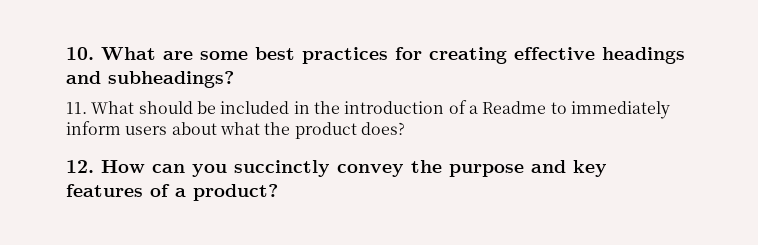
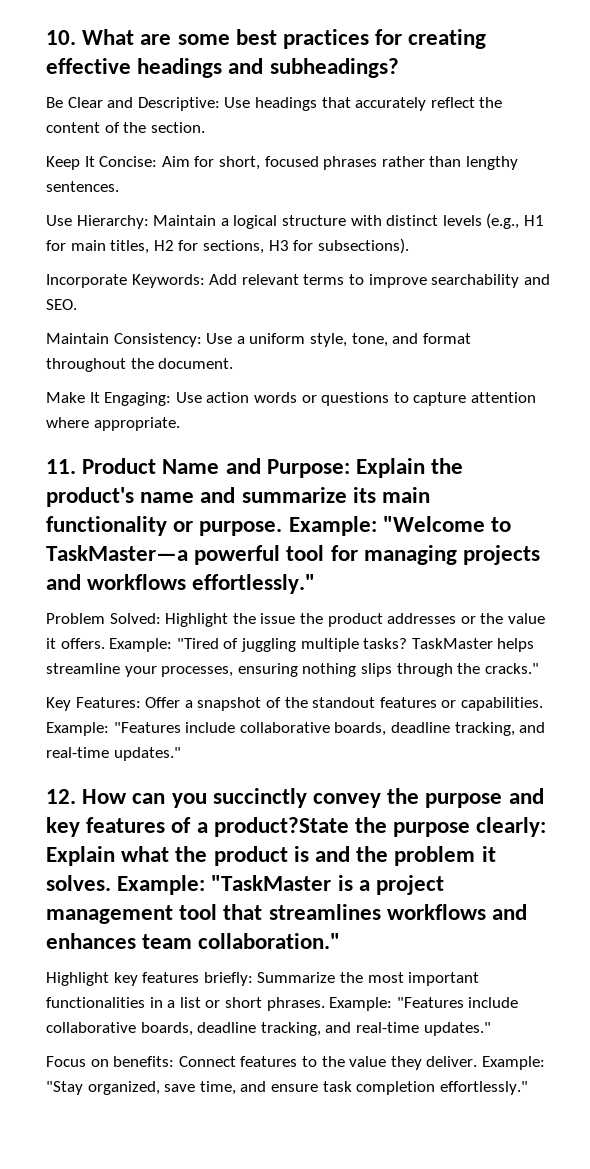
[66,100,670,119] [66,121,405,139] 11. What should be included in the introduction of a Readme to immediately inform users about what the product does? -> [46,97,503,111] [46,122,205,133] [46,156,518,170] [46,181,119,192] [46,213,544,229] [46,238,409,254] [46,274,550,288] [46,299,77,310] [46,333,471,347] [46,358,234,372] [46,392,536,406] [46,417,180,431] [46,458,464,478] [46,487,431,507] [46,516,512,536] [46,545,541,565] [46,574,316,594] [46,613,545,627] [46,638,535,652] [46,663,539,677] [46,697,543,711] [46,722,546,736] [46,747,181,761] Be Clear and Descriptive: Use headings that accurately reflect the content of the section. // Keep It Concise: Aim for short, focused phrases rather than lengthy sentences. // Use Hierarchy: Maintain a logical structure with distinct levels (e.g., H1 for main titles, H2 for sections, H3 for subsections). // Incorporate Keywords: Add relevant terms to improve searchability and SEO. // Maintain Consistency: Use a uniform style, tone, and format throughout the document. // Make It Engaging: Use action words or questions to capture attention where appropriate. // 11. Product Name and Purpose: Explain the product's name and summarize its main functionality or purpose. Example: "Welcome to TaskMaster—a powerful tool for managing projects and workflows effortlessly." // Problem Solved: Highlight the issue the product addresses or the value it offers. Example: "Tired of juggling multiple tasks? TaskMaster helps streamline your processes, ensuring nothing slips through the cracks." // Key Features: Offer a snapshot of the standout features or capabilities. Example: "Features include collaborative boards, deadline tracking, and real-time updates."
[193,184,278,201] product? -> [213,817,547,837] [46,846,496,866] [46,875,445,895] [46,904,528,924] [46,933,341,949] [46,972,480,986] [46,997,519,1011] [46,1022,491,1036] [46,1056,545,1070] [46,1081,528,1095] product?State the purpose clearly: Explain what the product is and the problem it solves. Example: "TaskMaster is a project management tool that streamlines workflows and enhances team collaboration." // Highlight key features briefly: Summarize the most important functionalities in a list or short phrases. Example: "Features include collaborative boards, deadline tracking, and real-time updates." // Focus on benefits: Connect features to the value they deliver. Example: "Stay organized, save time, and ensure task completion effortlessly."

